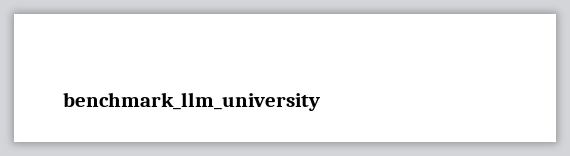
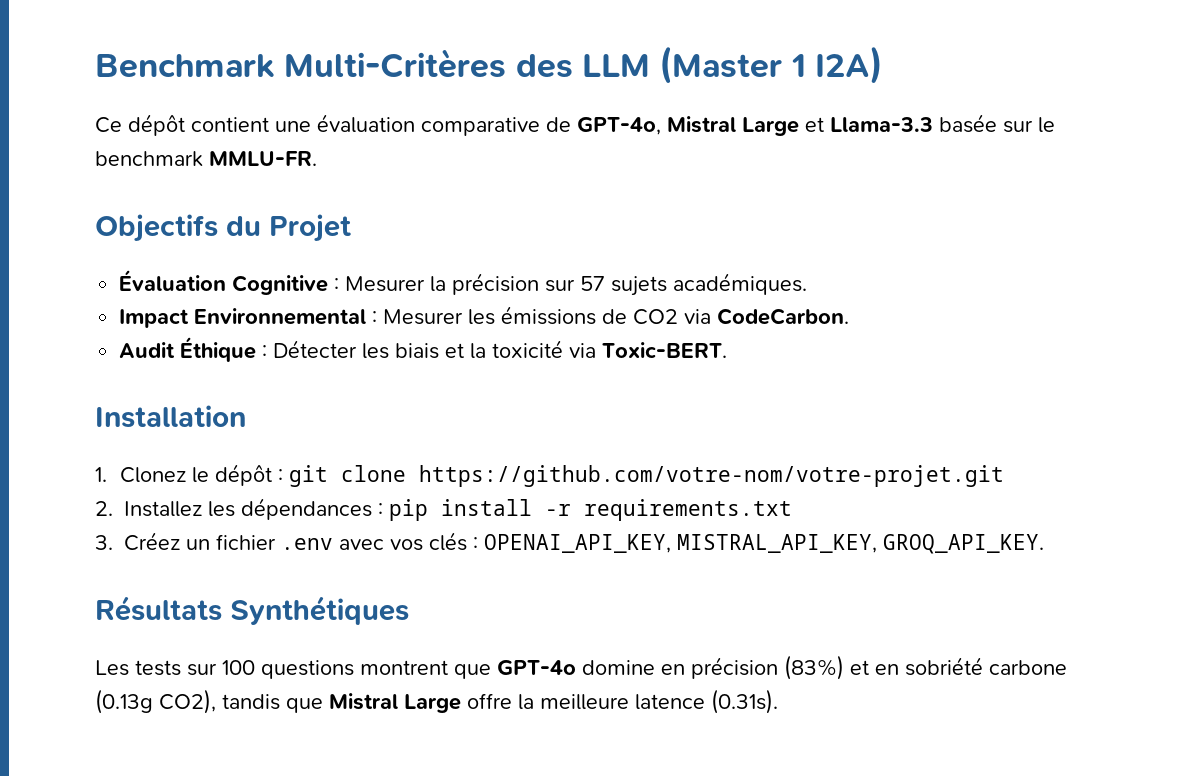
[63,92,320,111] benchmark_llm_university -> [95,46,883,84] [95,114,1055,136] [95,151,317,167] [95,214,351,242] [119,269,808,296] [119,306,850,328] [119,336,728,362] [95,405,246,428] [95,464,1004,487] [95,498,792,521] [95,532,1044,554] [95,595,409,625] [95,655,1067,680] [95,689,778,714] Benchmark Multi-Critères des LLM (Master 1 I2A) // Ce dépôt contient une évaluation comparative de GPT-4o, Mistral Large et Llama-3.3 basée sur le benchmark MMLU-FR. // Objectifs du Projet // Évaluation Cognitive : Mesurer la précision sur 57 sujets académiques. // Impact Environnemental : Mesurer les émissions de CO2 via CodeCarbon. // Audit Éthique : Détecter les biais et la toxicité via Toxic-BERT. // Installation // 1. Clonez le dépôt : git clone https://github.com/votre-nom/votre-projet.git // 2. Installez les dépendances : pip install -r requirements.txt // 3. Créez un fichier .env avec vos clés : OPENAI_API_KEY, MISTRAL_API_KEY, GROQ_API_KEY. // Résultats Synthétiques // Les tests sur 100 questions montrent que GPT-4o domine en précision (83%) et en sobriété carbone (0.13g CO2), tandis que Mistral Large offre la meilleure latence (0.31s).

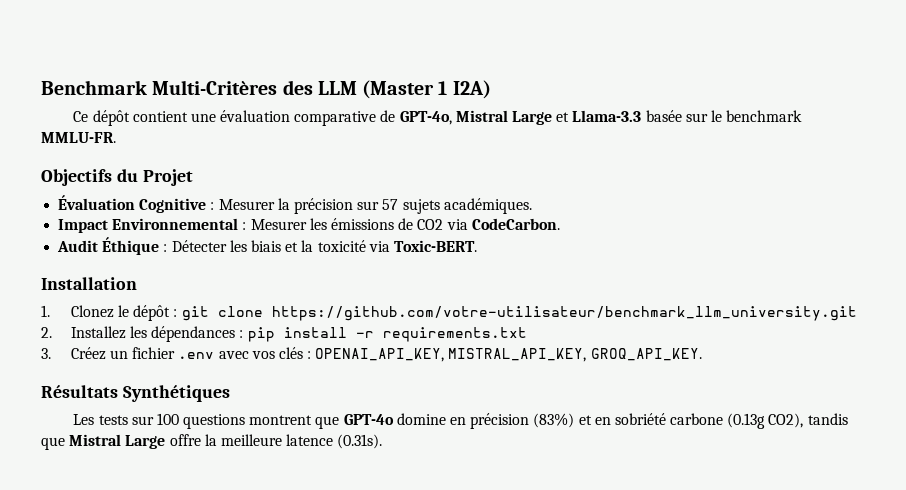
[418,465,1004,487] https://github.com/votre-nom/votre-projet.git -> [271,306,857,321] https://github.com/votre-utilisateur/benchmark_llm_university.git

